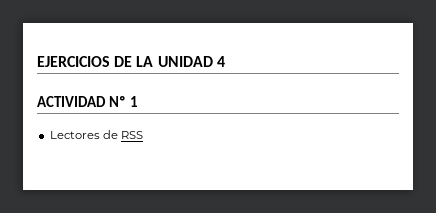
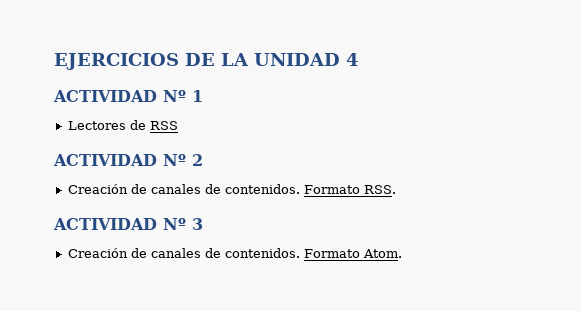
(143, 135) none -> [53,154,203,166] [67,184,396,194] [53,218,203,230] [67,248,402,258] // ACTIVIDAD Nº 2 // Creación de canales de contenidos. Formato RSS. // ACTIVIDAD Nº 3 // Creación de canales de contenidos. Formato Atom.

